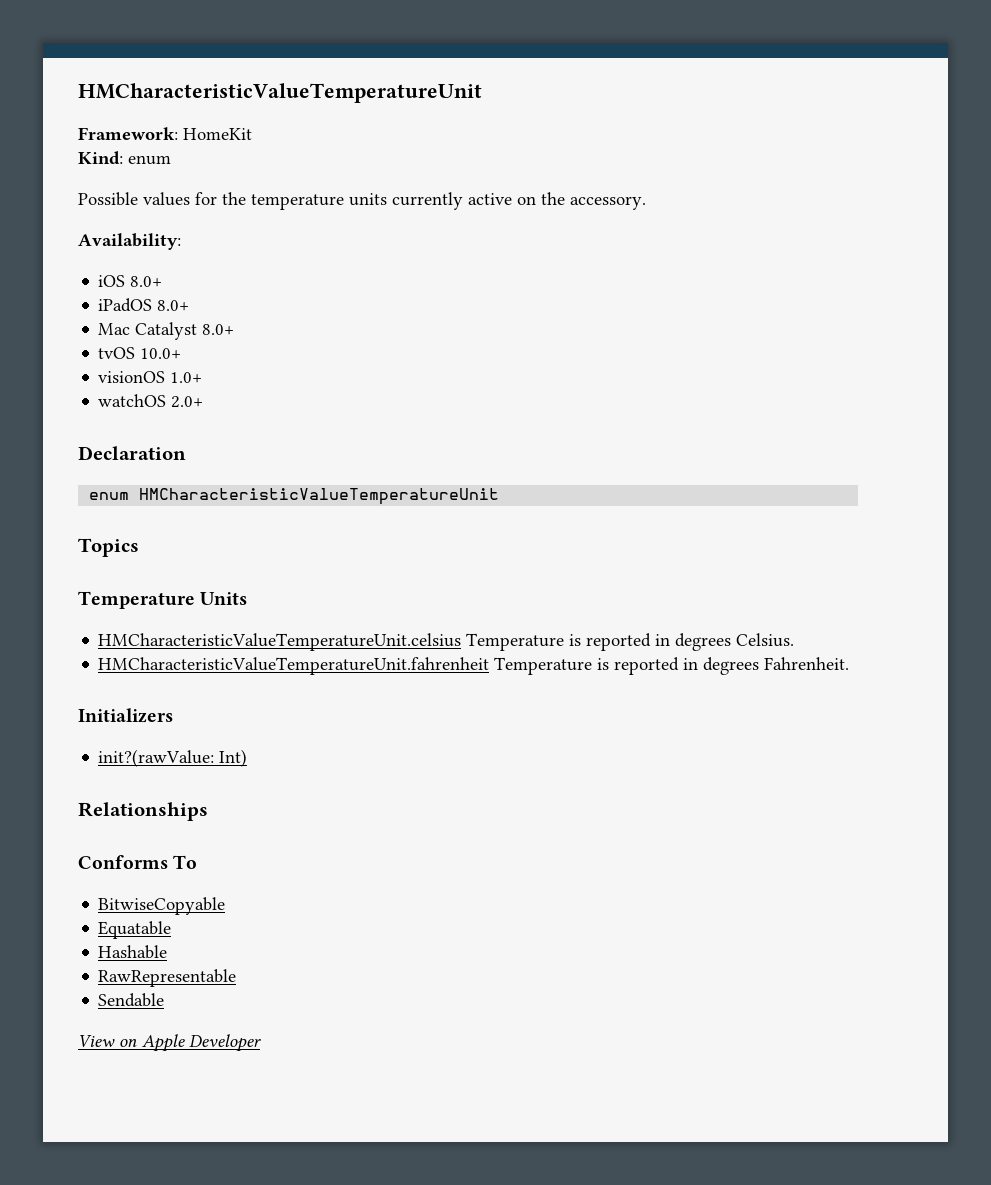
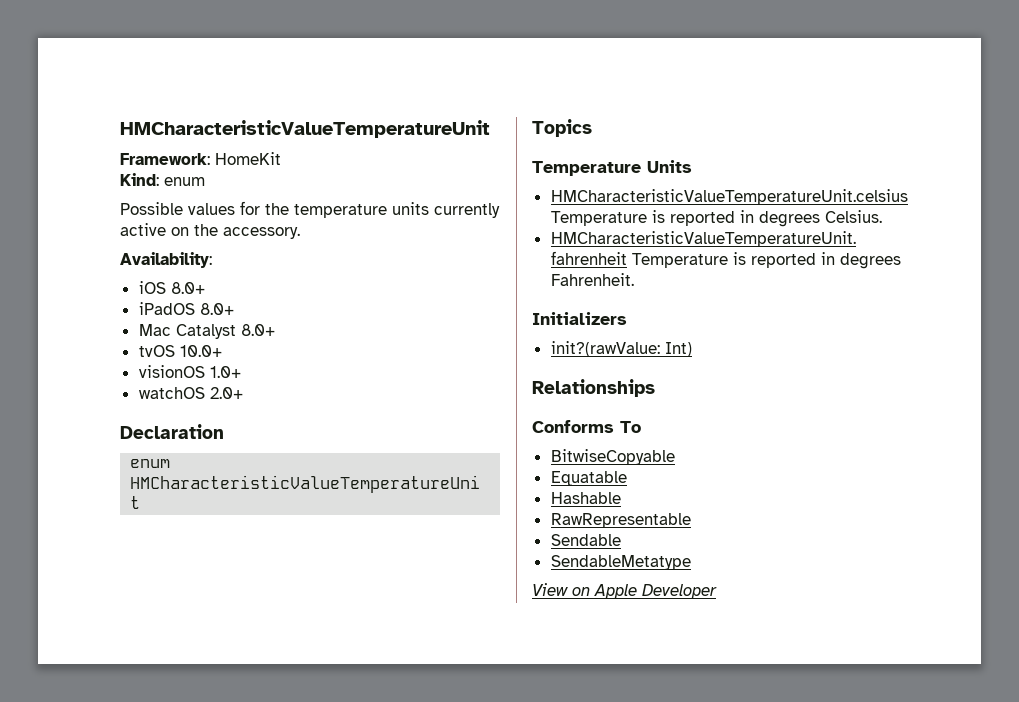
(165, 1000) none -> [550,555,691,570] // SendableMetatype

